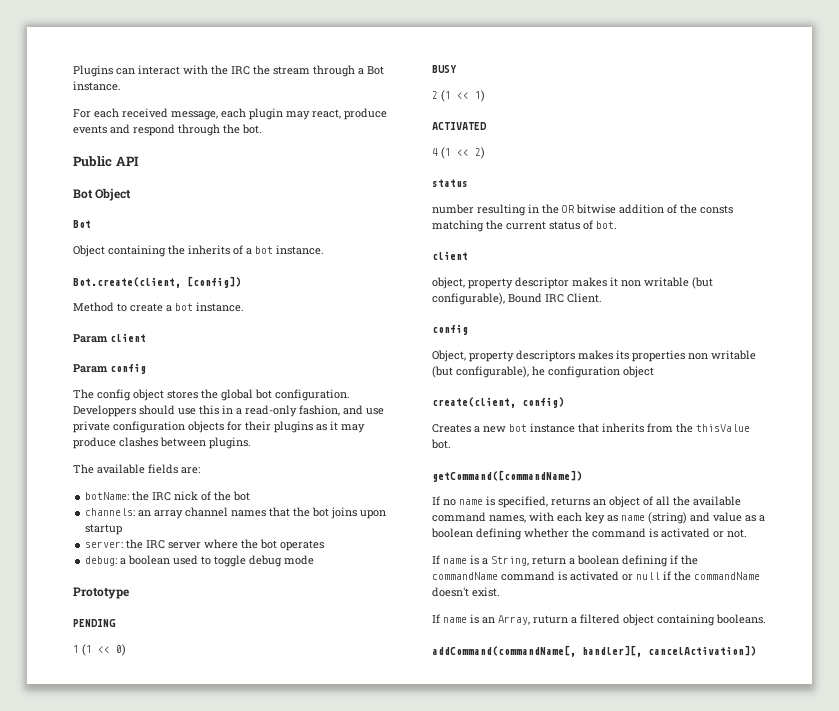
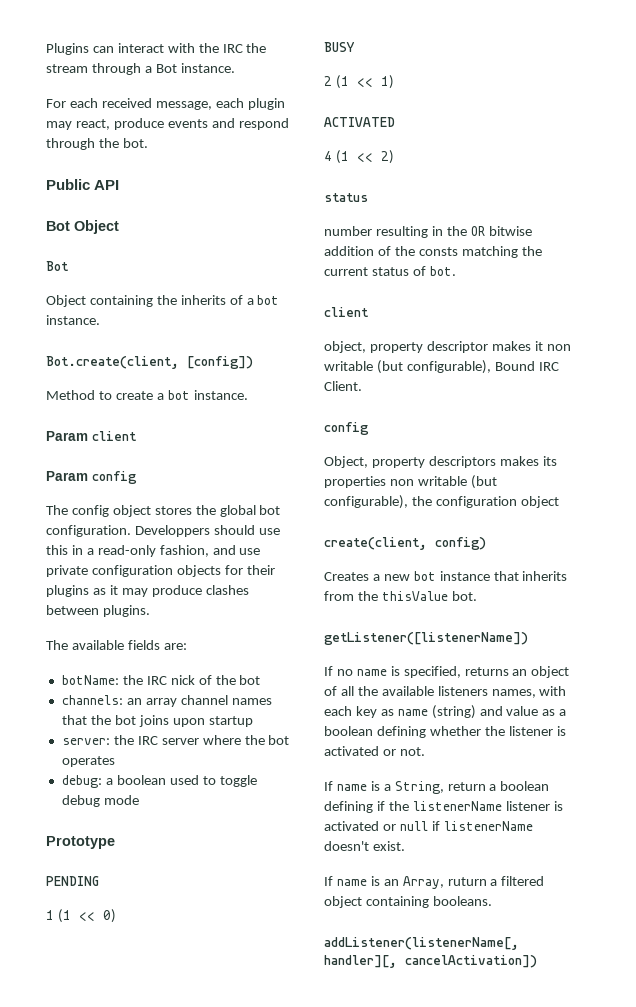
[532,366,545,376] he -> [411,496,432,506] the
[432,470,582,482] getCommand([commandName]) -> [324,632,528,645] getListener([listenerName])
[432,512,486,522] command -> [437,686,488,696] listeners
[592,528,646,538] command -> [508,726,553,736] listener
[432,571,555,581] commandName command -> [412,801,550,811] listenerName listener
[674,571,760,581] the commandName -> [443,821,533,831] listenerName
[432,645,576,657] addCommand(commandName[, -> [324,937,519,950] addListener(listenerName[,

